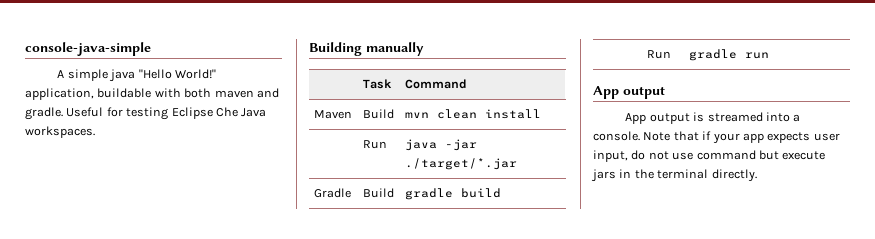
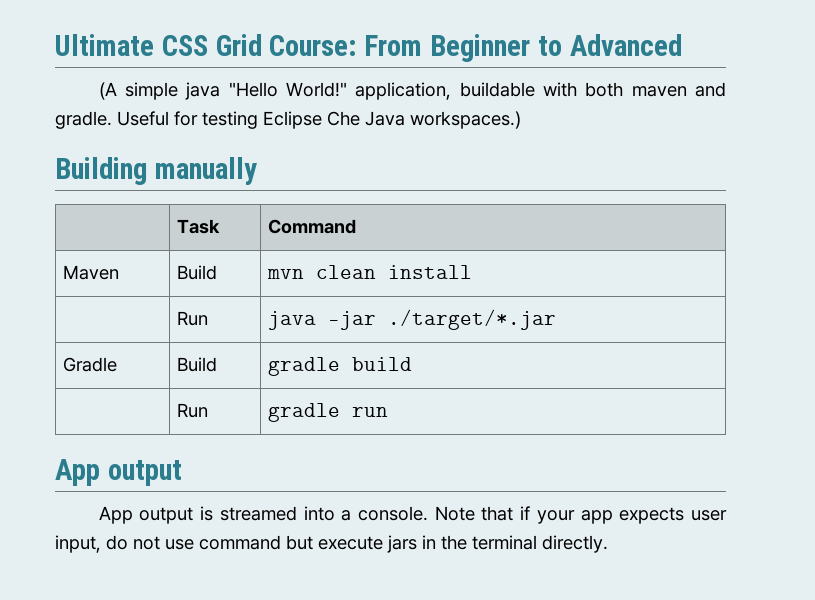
[25,42,151,56] [57,70,65,78] console-java-simple // A -> [55,34,682,62] [98,82,117,100] Ultimate CSS Grid Course: From Beginner to Advanced // (A
[25,126,95,138] workspaces. -> [410,111,521,129] workspaces.)

